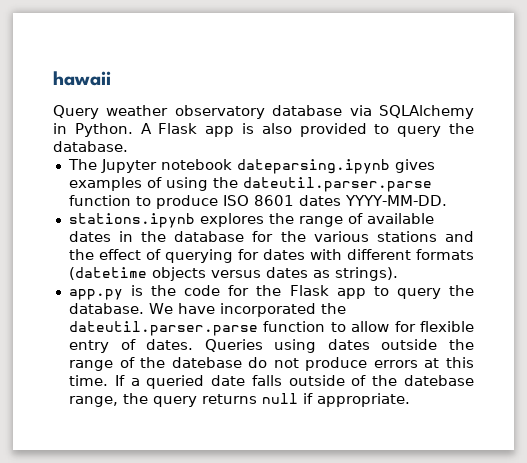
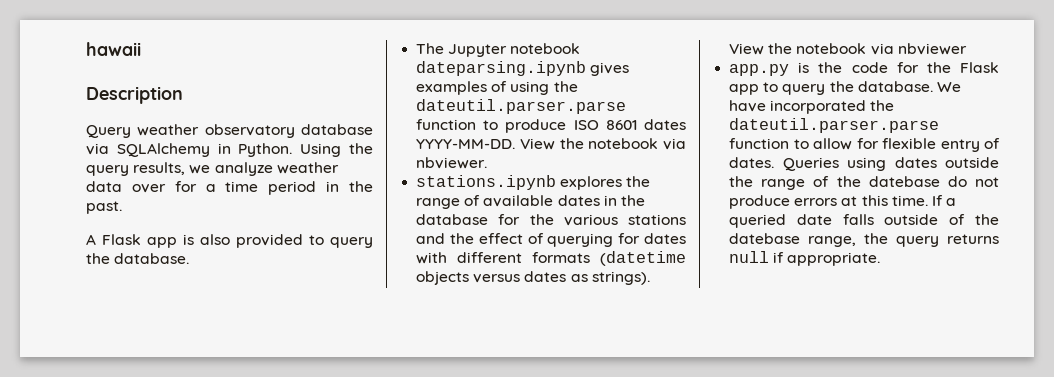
(111, 78) none -> [86,86,183,104] // Description
(133, 130) none -> [300,143,373,157] [86,162,339,176] [86,181,373,195] [86,201,122,214] Using the query results, we analyze weather data over for a time period in the past. //
(447, 200) none -> [519,138,686,150] [416,157,488,169] View the notebook via nbviewer.
(398, 274) none -> [729,43,967,55] View the notebook via nbviewer

